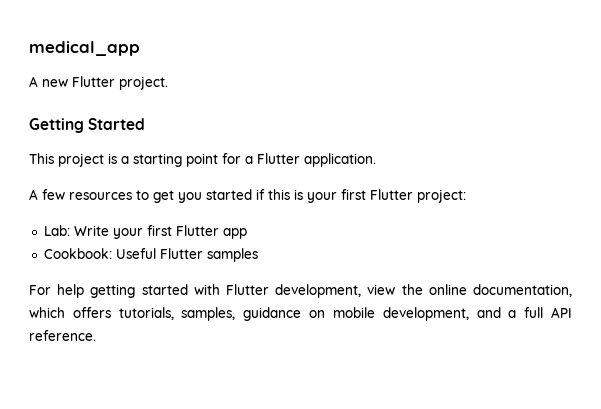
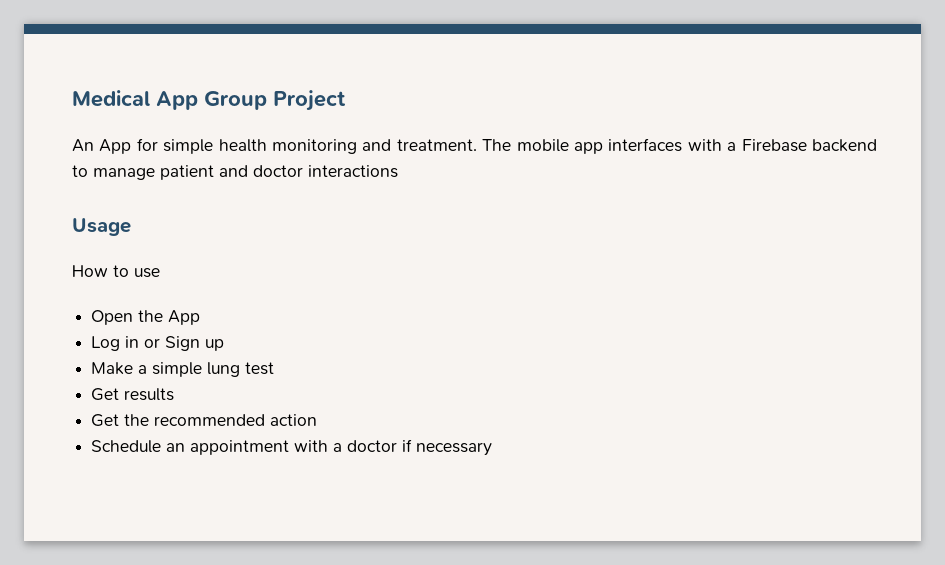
[29,41,140,56] [29,76,168,90] [29,118,146,133] [29,153,376,167] [29,189,466,203] [43,225,247,239] [43,248,258,262] [29,284,572,298] [29,307,572,321] [29,330,96,341] medical_app // A new Flutter project. // Getting Started // This project is a starting point for a Flutter application. // A few resources to get you started if this is your first Flutter project: // Lab: Write your first Flutter app // Cookbook: Useful Flutter samples // For help getting started with Flutter development, view the online documentation, which offers tutorials, samples, guidance on mobile development, and a full API reference. -> [72,90,346,111] [72,138,877,154] [72,165,398,180] [72,218,131,236] [72,265,160,278] [91,310,201,325] [91,336,225,351] [91,362,275,377] [91,388,175,401] [91,414,318,427] [91,439,493,456] Medical App Group Project // An App for simple health monitoring and treatment. The mobile app interfaces with a Firebase backend to manage patient and doctor interactions // Usage // How to use // Open the App // Log in or Sign up // Make a simple lung test // Get results // Get the recommended action // Schedule an appointment with a doctor if necessary

